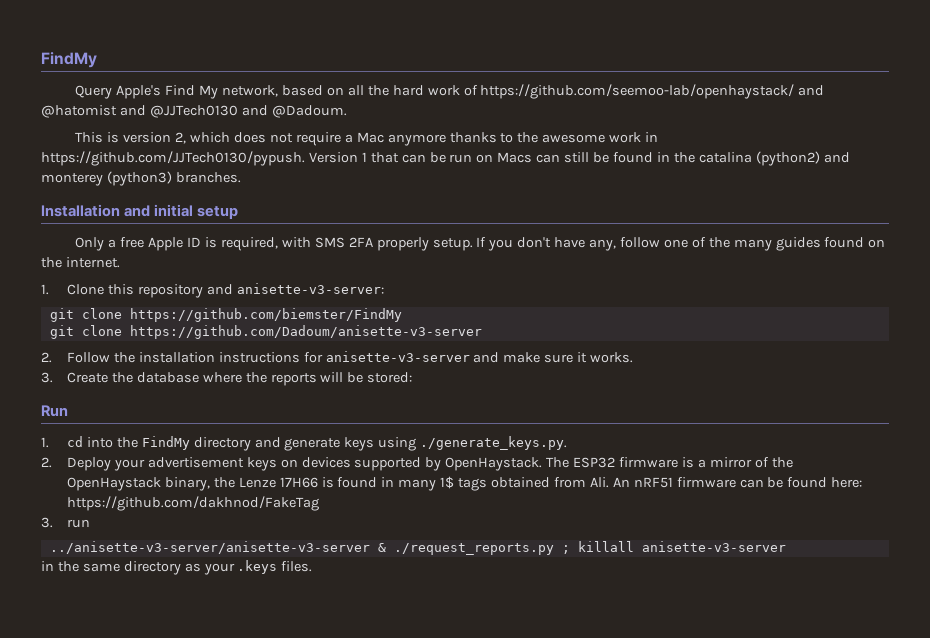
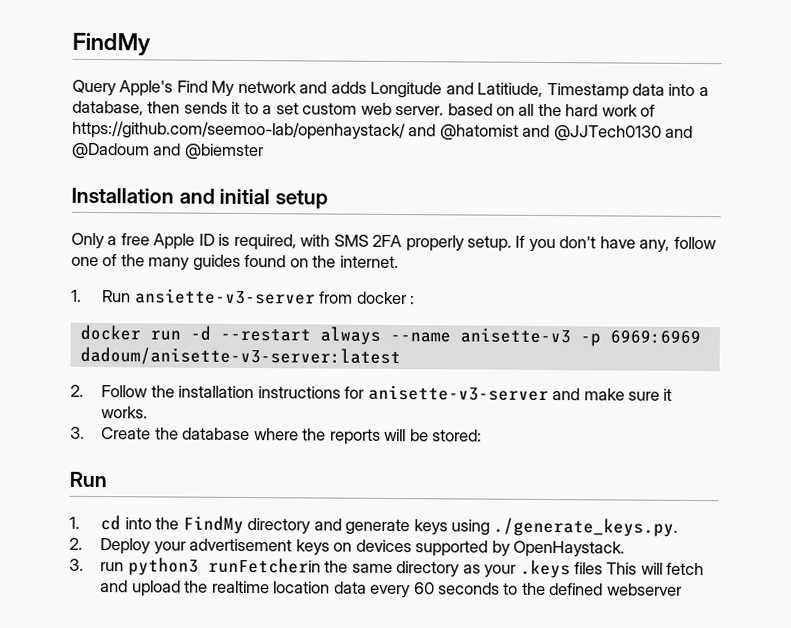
[222,85,279,97] network, -> [237,80,709,100] [72,100,445,116] network and adds Longitude and Latitiude, Timestamp data into a database, then sends it to a set custom web server.
[271,105,347,118] [75,132,659,146] [41,151,850,166] [41,171,241,186] @Dadoum. // This is version 2, which does not require a Mac anymore thanks to the awesome work in https://github.com/JJTech0130/pypush. Version 1 that can be run on Macs can still be found in the catalina (python2) and monterey (python3) branches. -> [72,142,264,161] @Dadoum and @biemster
[66,283,384,298] [49,308,402,322] [49,325,482,339] Clone this repository and anisette-v3-server: // git clone https://github.com/biemster/FindMy // git clone https://github.com/Dadoum/anisette-v3-server -> [102,288,416,305] [79,324,701,347] [79,346,401,367] Run ansiette-v3-server from docker : // docker run -d --restart always --name anisette-v3 -p 6969:6969 dadoum/anisette-v3-server:latest
[546,457,793,468] [66,476,863,491] [66,496,319,511] [41,517,90,528] [49,541,786,555] [41,561,54,571] The ESP32 firmware is a mirror of the OpenHaystack binary, the Lenze 17H66 is found in many 1$ tags obtained from Ali. An nRF51 firmware can be found here: https://github.com/dakhnod/FakeTag // 3. run // ../anisette-v3-server/anisette-v3-server & ./request_reports.py ; killall anisette-v3-server // in -> [69,557,321,576] // 3. run python3 runFetcherin
[281,561,313,572] files. -> [573,562,705,576] [100,580,682,599] files This will fetch and upload the realtime location data every 60 seconds to the defined webserver

